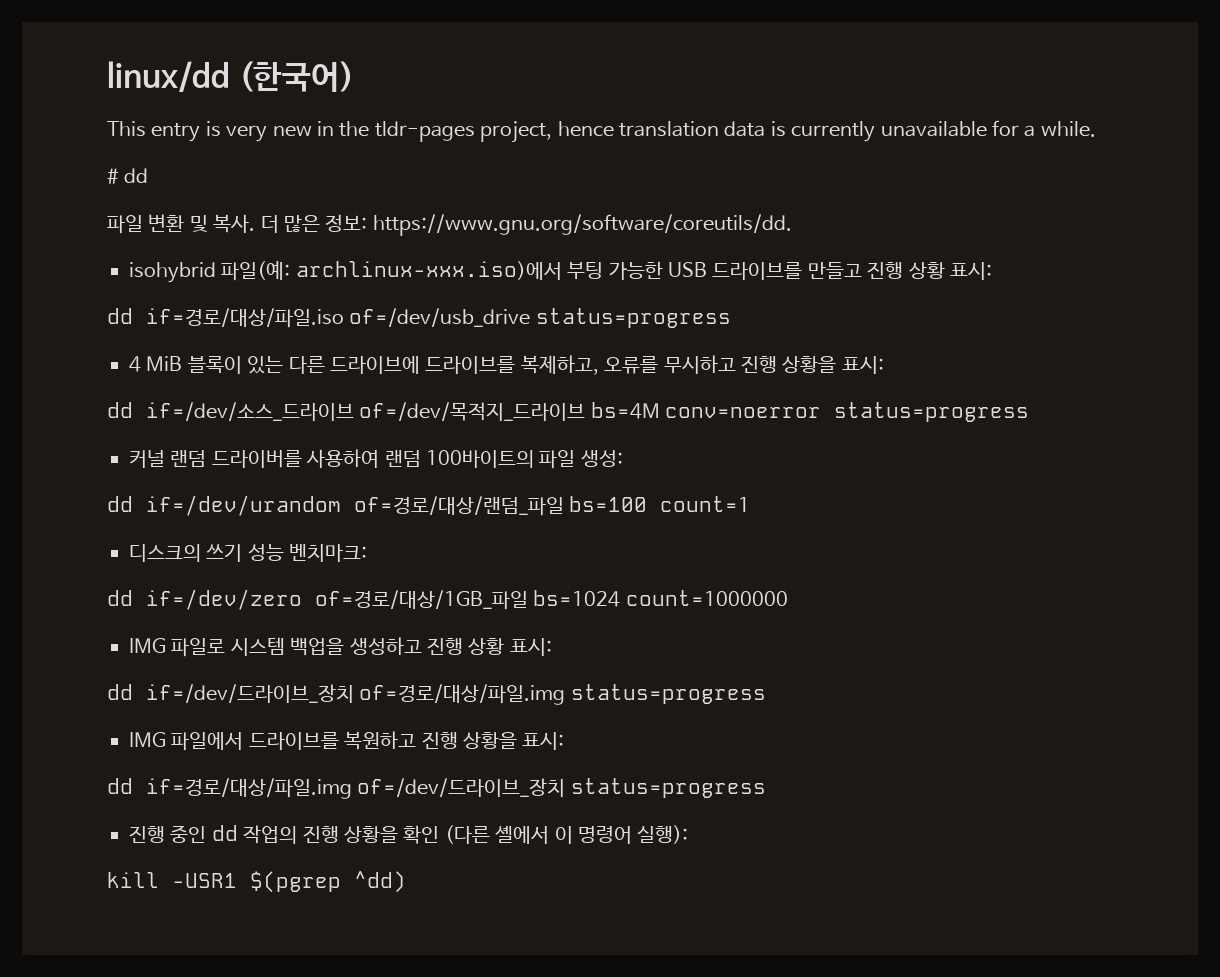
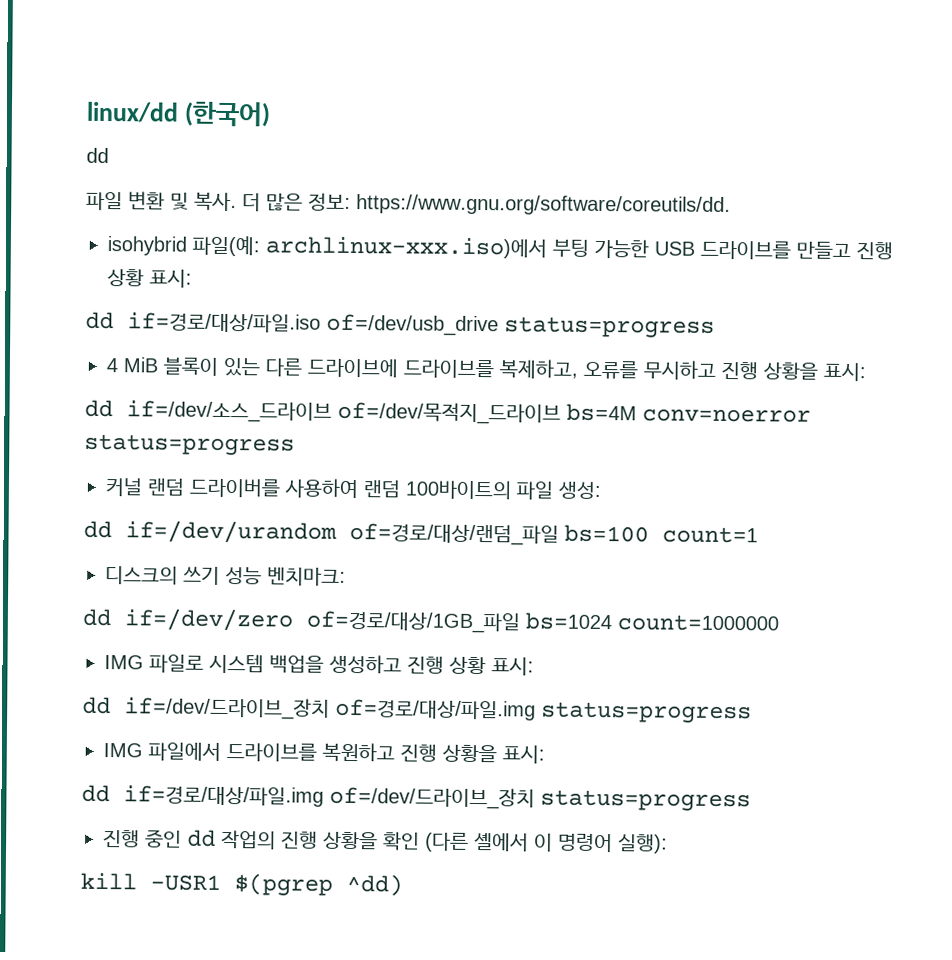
[107,120,1096,143] [107,168,119,184] This entry is very new in the tldr-pages project, hence translation data is currently unavailable for a while. // # -> (272, 114) none

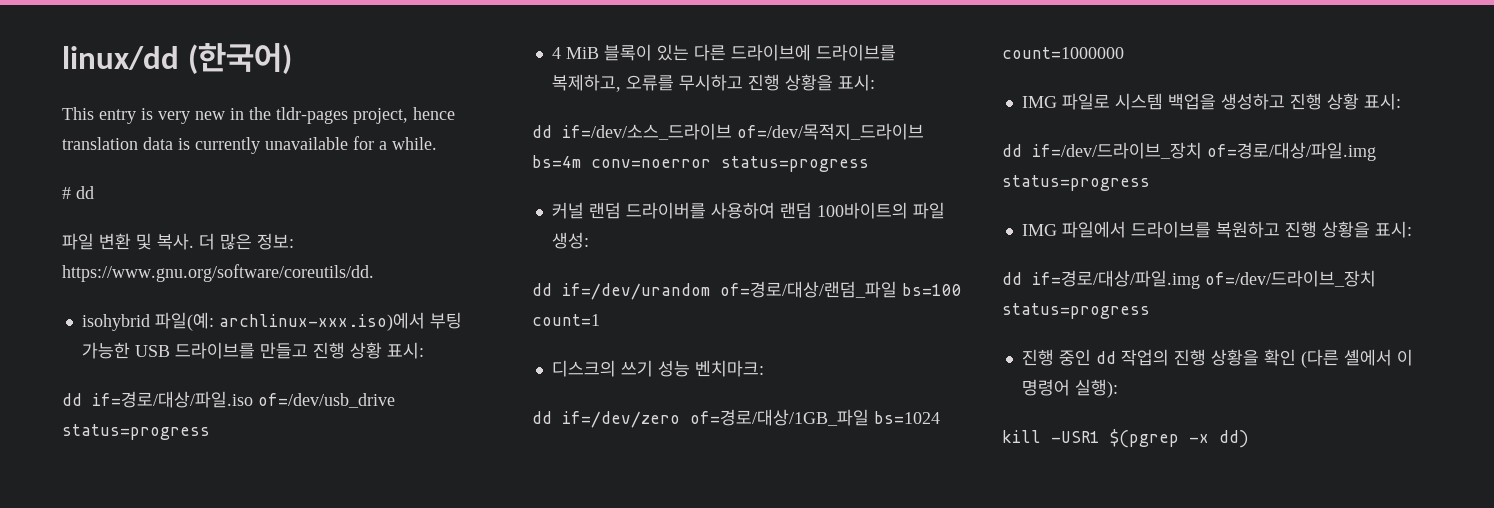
(272, 114) none -> [62,107,455,124] [62,136,437,154] [62,187,71,199] This entry is very new in the tldr-pages project, hence translation data is currently unavailable for a while. // #
[566,403,637,422] bs=4M -> [532,155,581,168] bs=4m
[346,873,403,897] ^dd) -> [1189,430,1249,448] -x dd)

